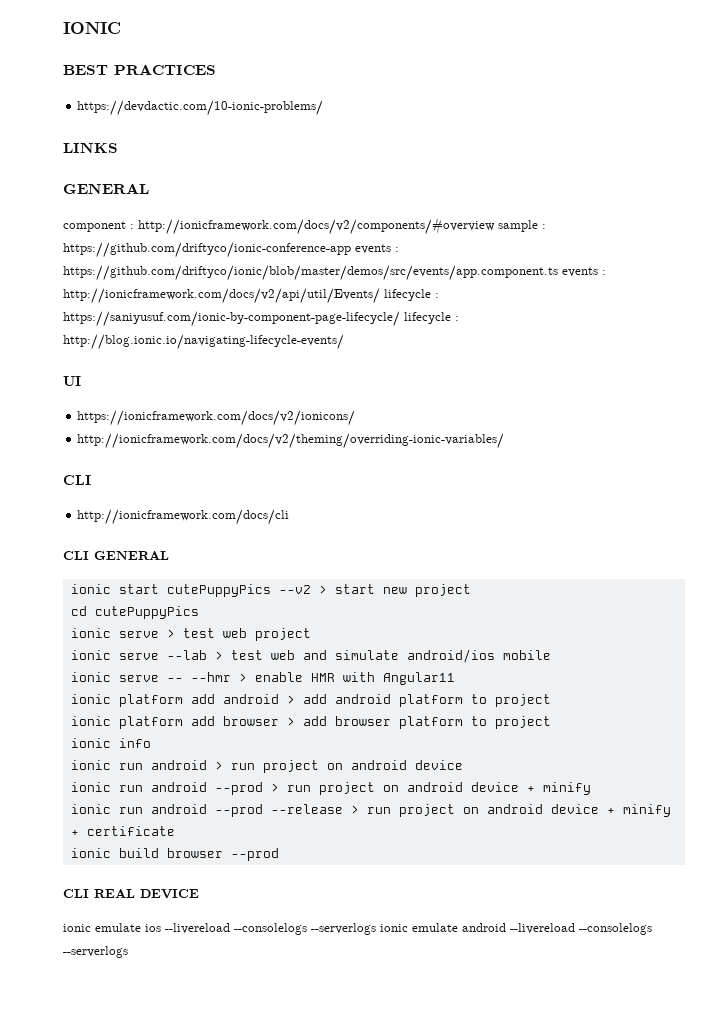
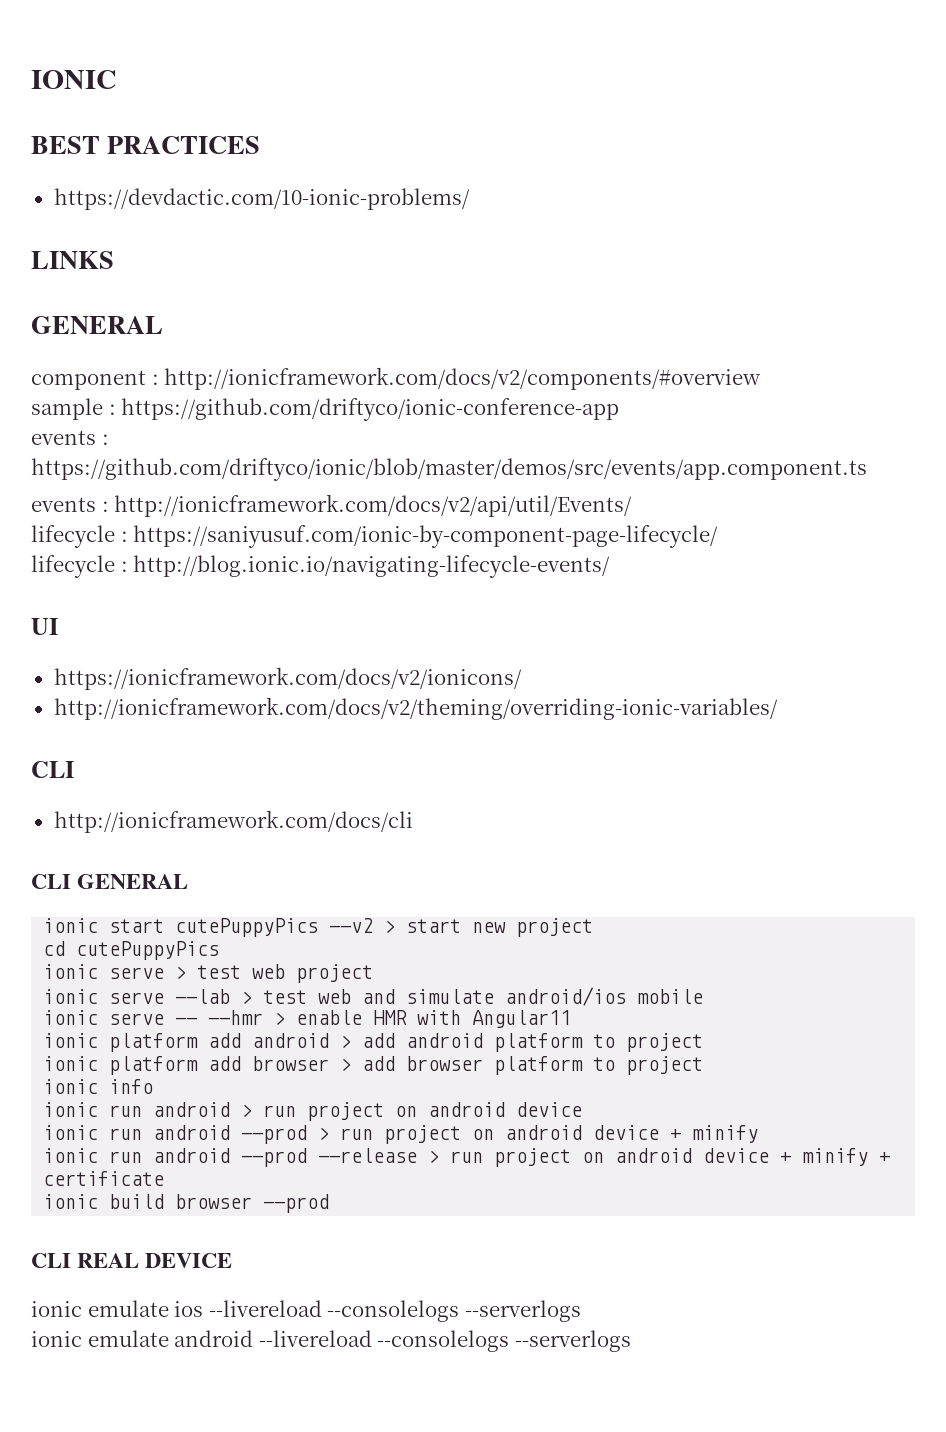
(495, 226) none -> (762, 378) //
(351, 250) none -> (620, 409) //
(558, 273) none -> (867, 469) //
(380, 296) none -> (633, 505) //
(400, 319) none -> (719, 536) //
(376, 929) none -> (581, 1311) //

